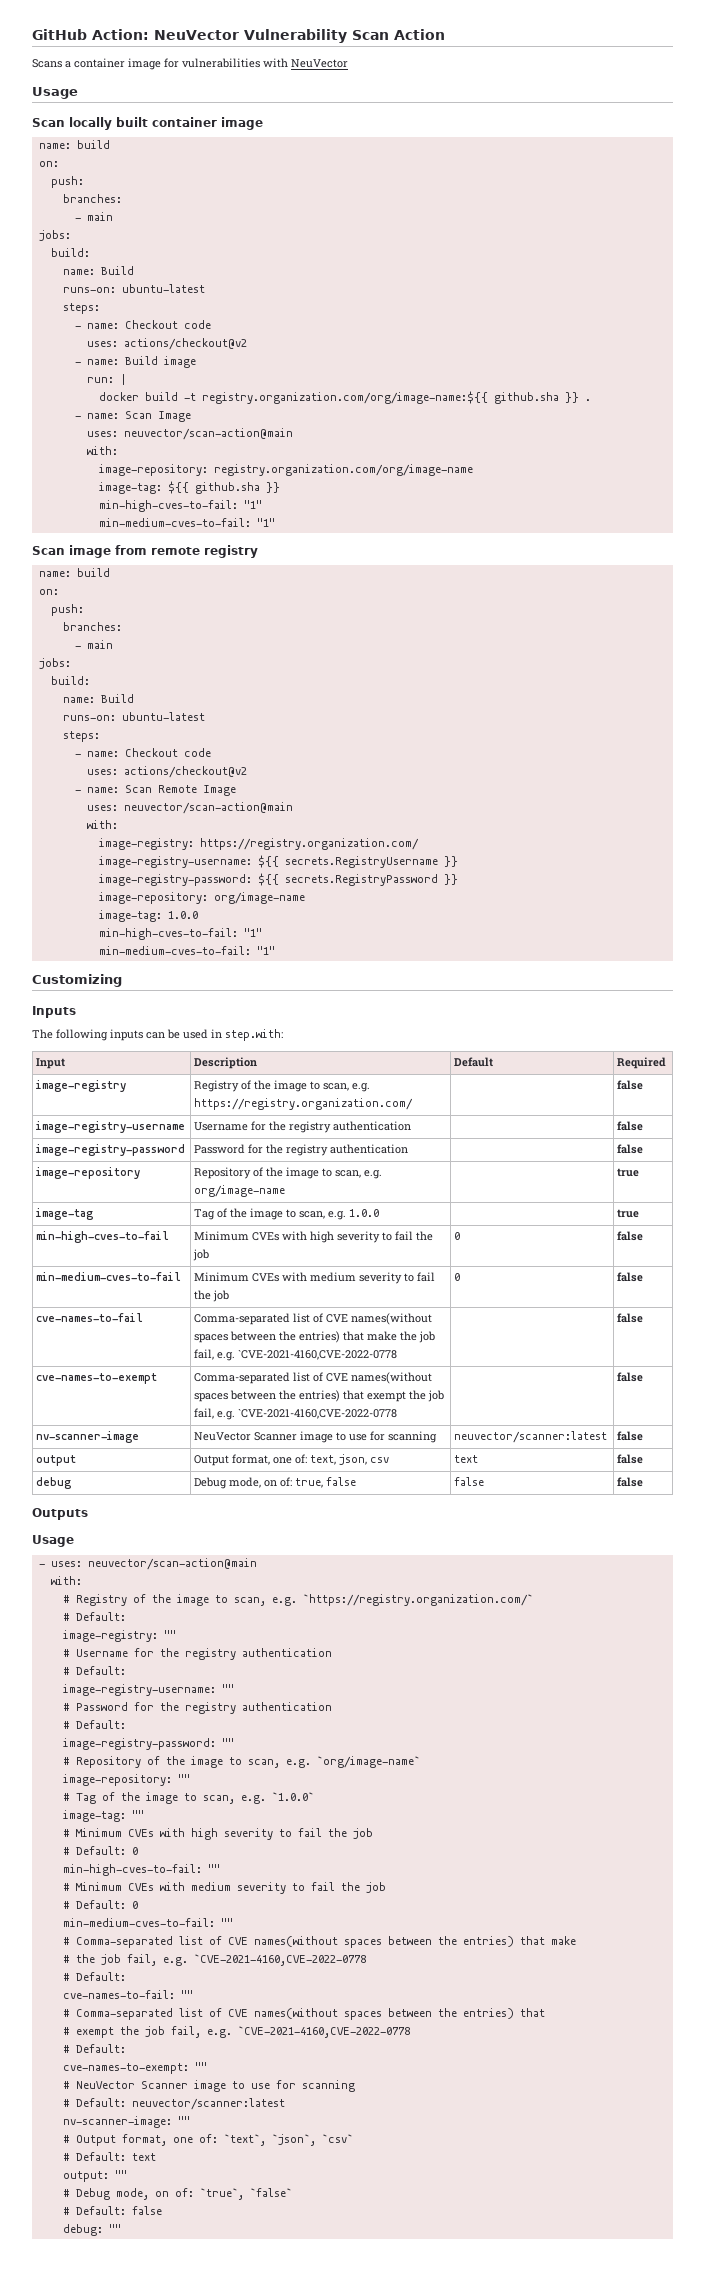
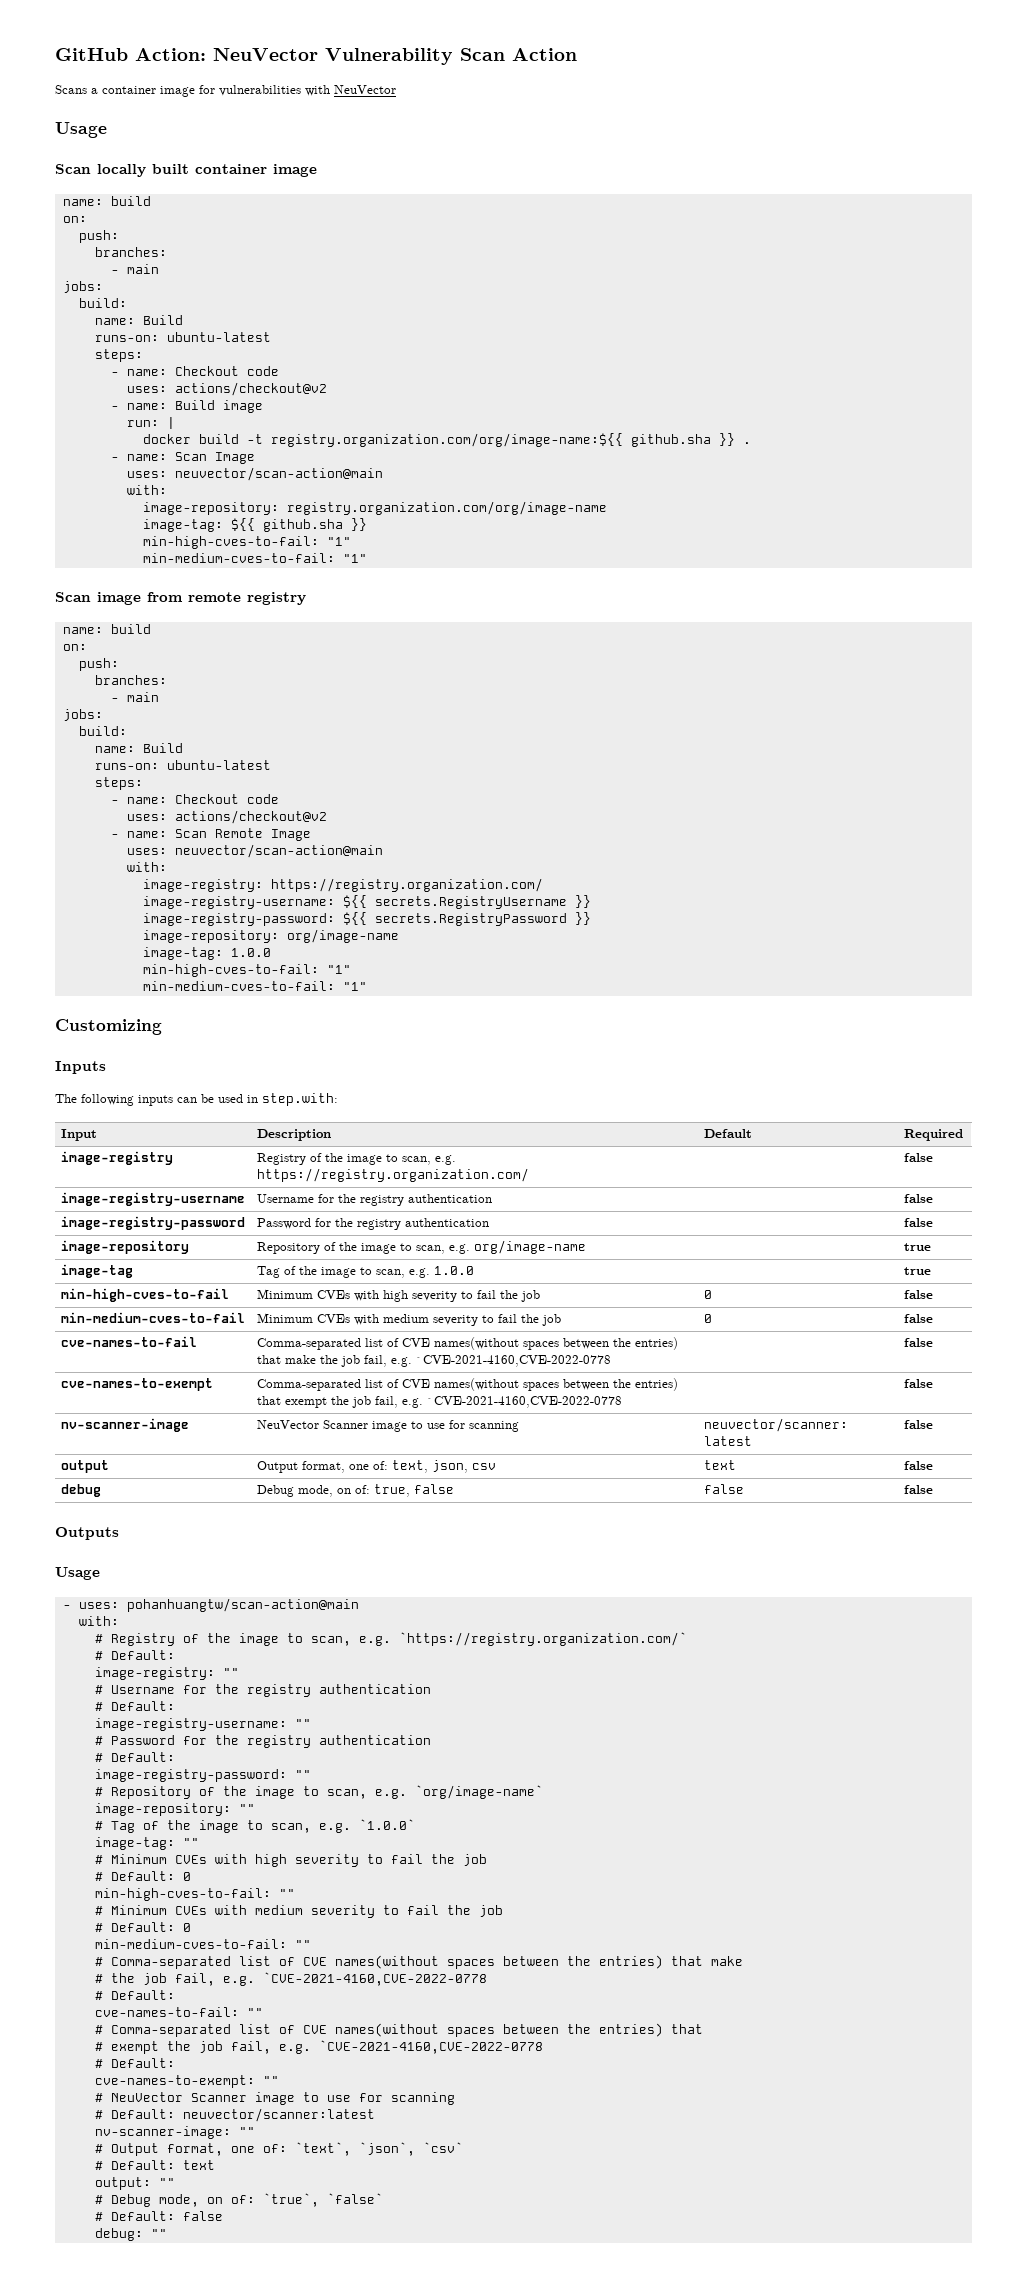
[87,1558,257,1570] neuvector/scan-action@main -> [126,1598,359,1612] pohanhuangtw/scan-action@main

